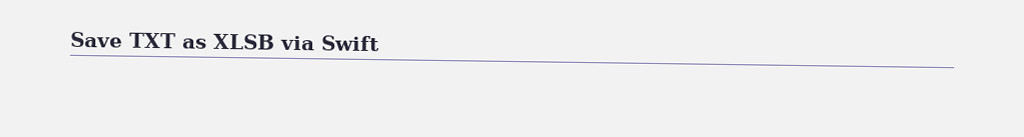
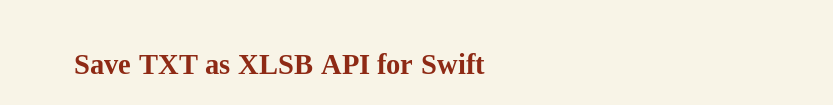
[280,35,315,51] via -> [320,53,414,74] API for

